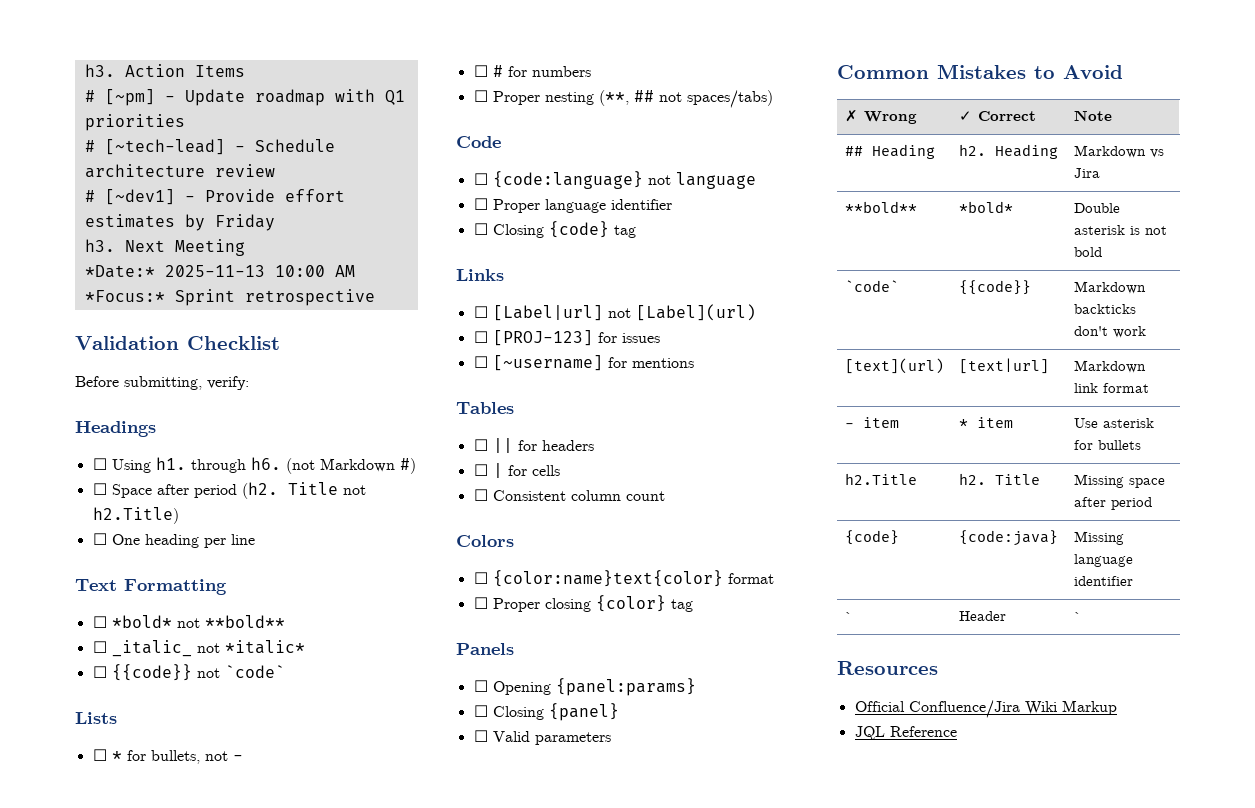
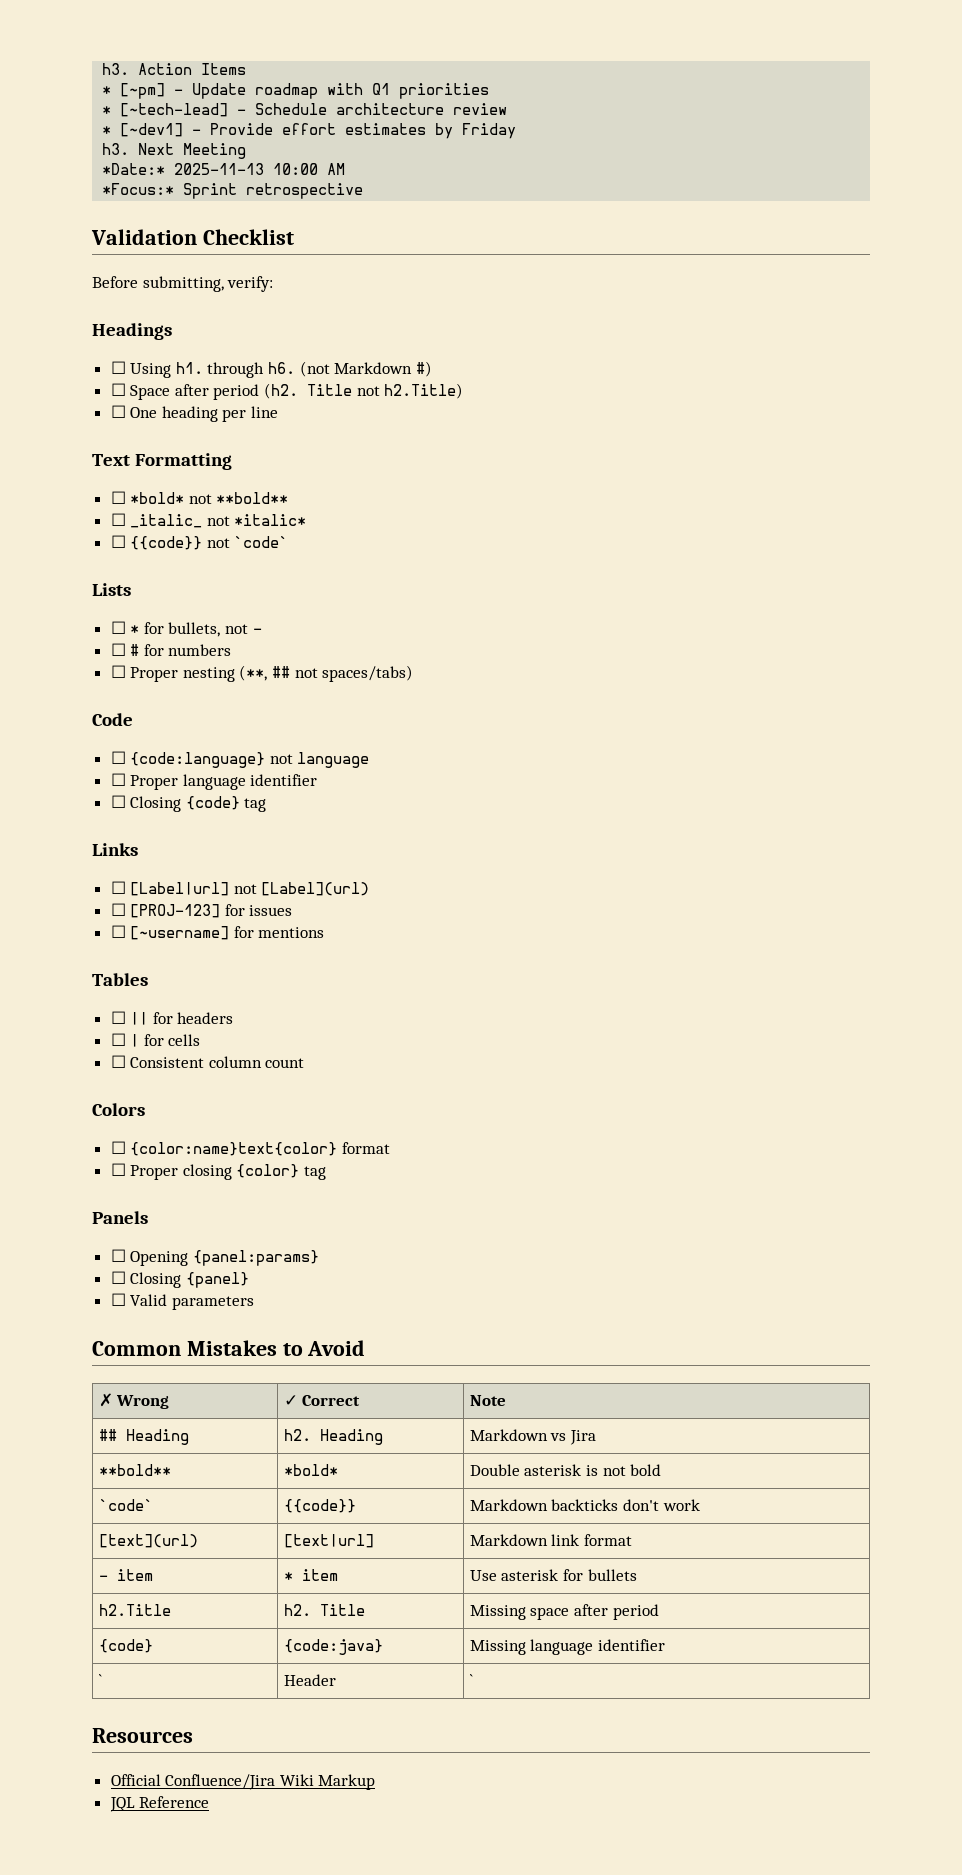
[84,90,95,102] # -> [102,86,112,95] *
[84,140,95,152] # -> [102,106,112,115] *
[84,190,95,202] # -> [102,126,112,135] *

